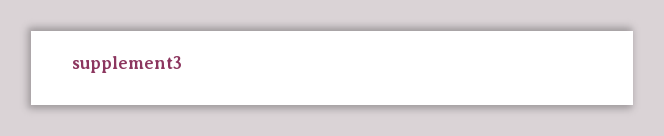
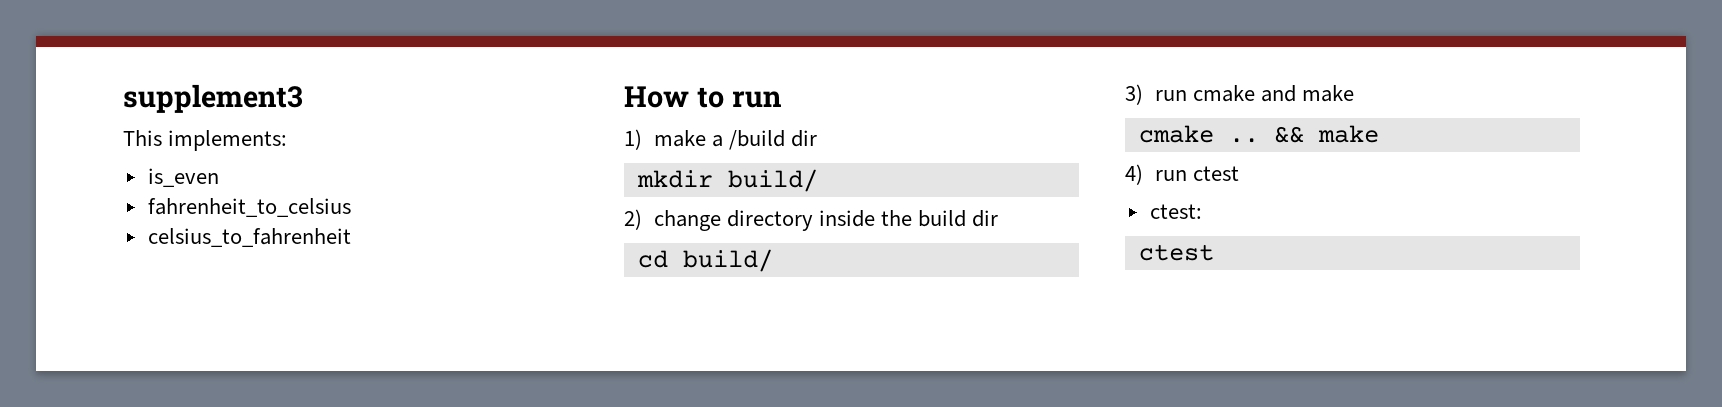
(182, 64) none -> [123,130,288,151] [147,168,219,187] [147,198,351,217] [147,228,351,247] [624,86,781,108] [624,129,817,150] [636,169,818,192] [624,209,999,231] [637,249,773,272] [1125,84,1354,105] [1138,125,1379,143] [1125,164,1239,185] [1149,204,1202,219] [1138,244,1214,261] // This implements: // is_even // fahrenheit_to_celsius // celsius_to_fahrenheit // How to run // 1) make a /build dir // mkdir build/ // 2) change directory inside the build dir // cd build/ // 3) run cmake and make // cmake .. && make // 4) run ctest // ctest: // ctest

